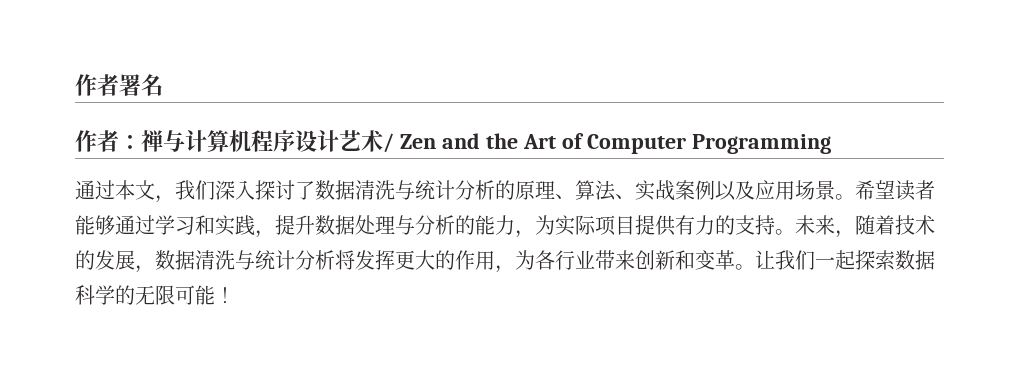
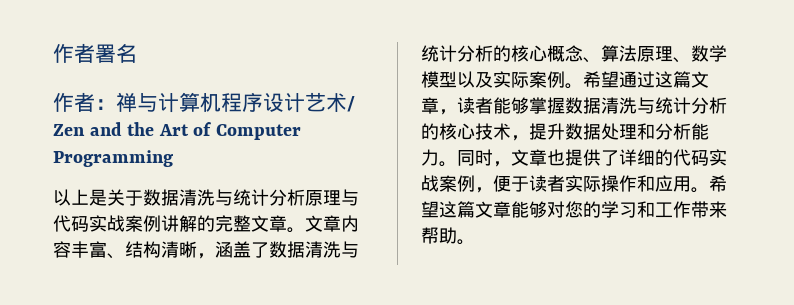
[75,180,295,203] 通过本文，我们深入探讨 -> [53,189,359,206] [53,215,359,233] [53,241,251,259] 以上是关于数据清洗与统计分析原理与代码实战案例讲解的完整文章。文章内容丰富、结构清晰，涵盖
[515,180,935,201] [75,215,935,238] [75,250,935,273] [75,285,235,305] 原理、算法、实战案例以及应用场景。希望读者能够通过学习和实践，提升数据处理与分析的能力，为实际项目提供有力的支持。未来，随着技术的发展，数据清洗与统计分析将发挥更大的作用，为各行业带来创新和变革。让我们一起探索数据科学的无限可能！ -> [511,45,727,63] [421,71,709,89] [421,97,727,115] [421,123,709,141] [421,149,727,167] [421,175,727,193] [421,201,727,218] [421,227,475,245] 核心概念、算法原理、数学模型以及实际案例。希望通过这篇文章，读者能够掌握数据清洗与统计分析的核心技术，提升数据处理和分析能力。同时，文章也提供了详细的代码实战案例，便于读者实际操作和应用。希望这篇文章能够对您的学习和工作带来帮助。

